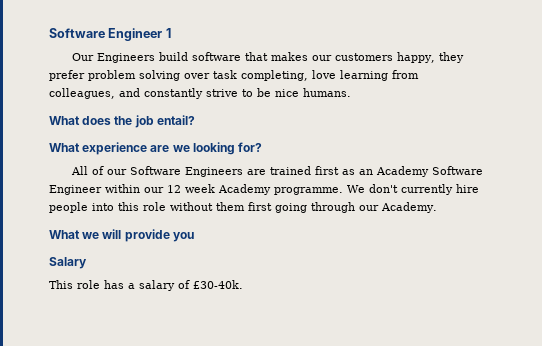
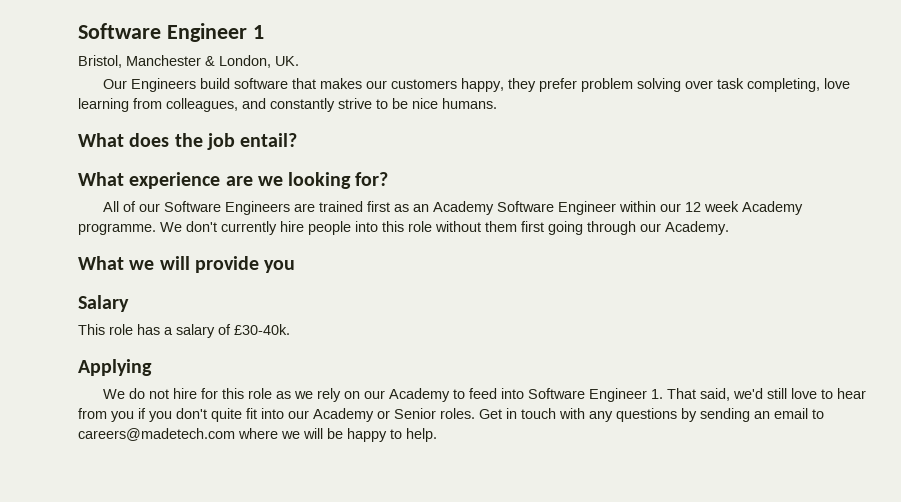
(171, 33) none -> [78,55,299,68] // Bristol, Manchester & London, UK.
(243, 284) none -> [78,359,152,376] [102,388,866,402] [78,408,824,422] [78,428,437,442] // Applying // We do not hire for this role as we rely on our Academy to feed into Software Engineer 1. That said, we'd still love to hear from you if you don't quite fit into our Academy or Senior roles. Get in touch with any questions by sending an email to careers@madetech.com where we will be happy to help.

